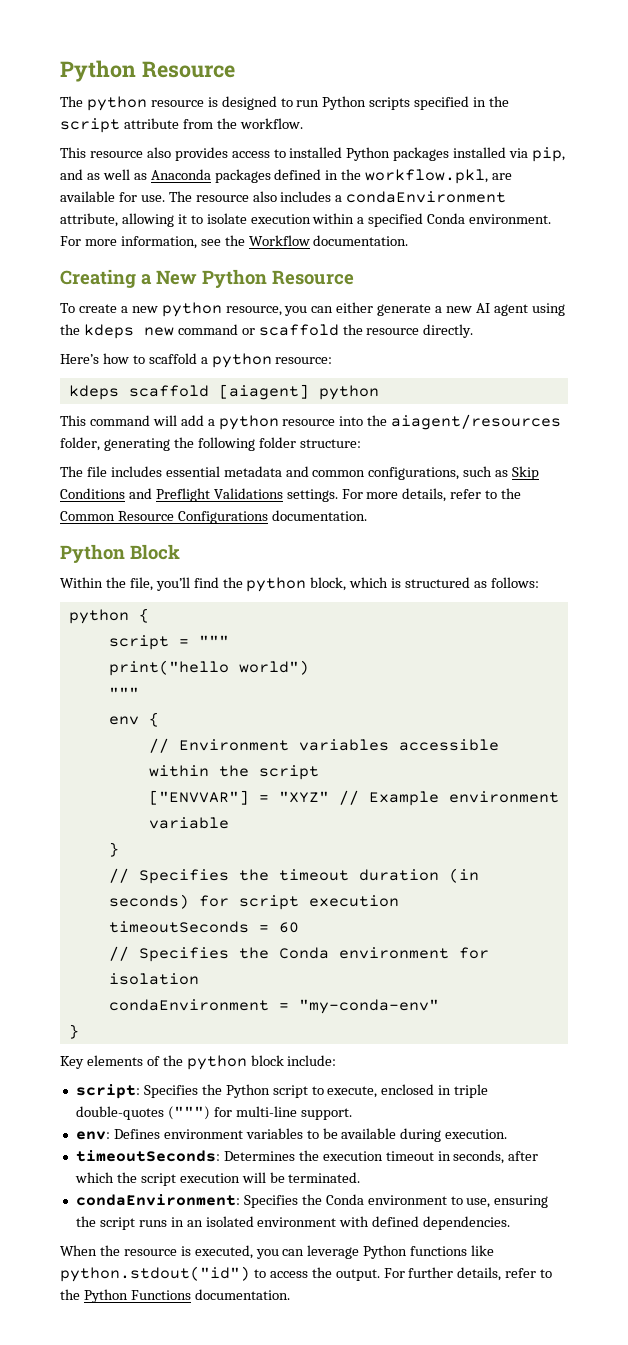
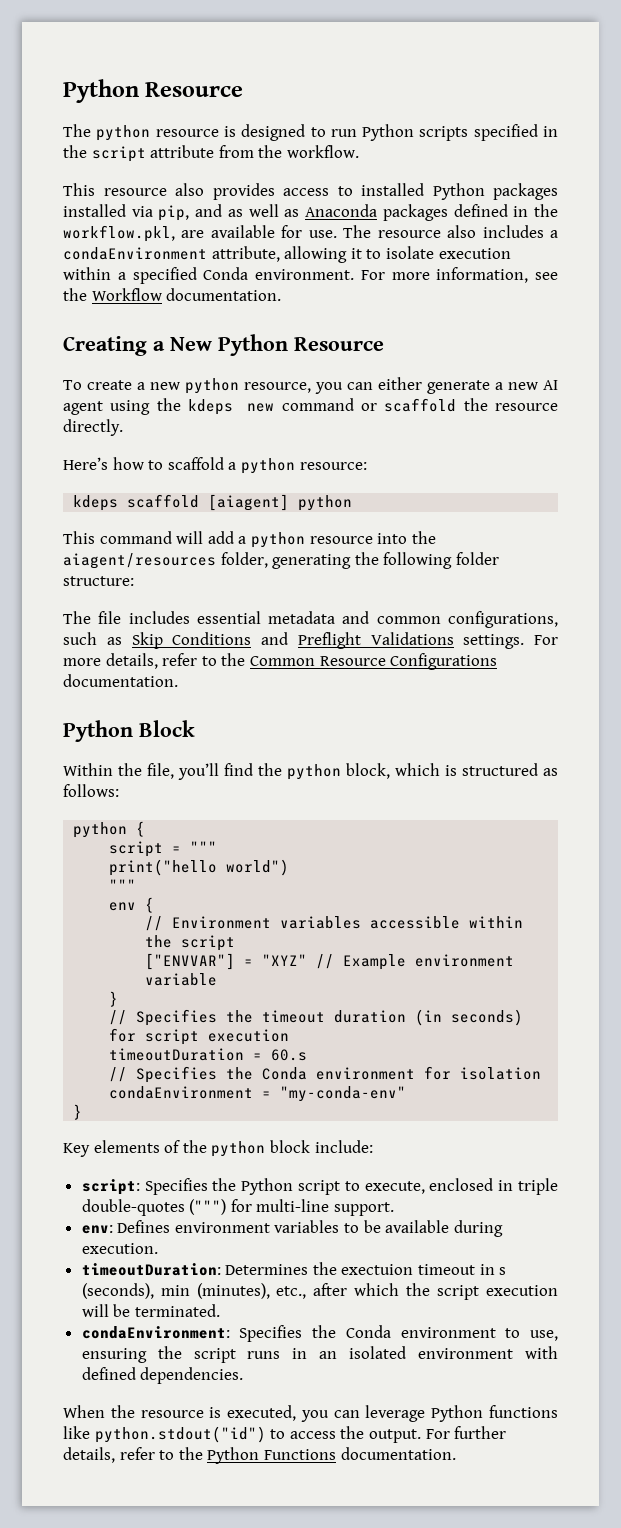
[108,921,299,933] timeoutSeconds = 60 -> [109,1048,308,1061] timeoutDuration = 60.s
[75,1150,220,1162] timeoutSeconds: -> [81,1263,221,1276] timeoutDuration:
[322,1151,383,1161] execution -> [341,1264,414,1275] exectuion
[453,1150,505,1164] seconds, -> [499,1267,507,1275] [81,1283,307,1299] s (seconds), min (minutes), etc.,

